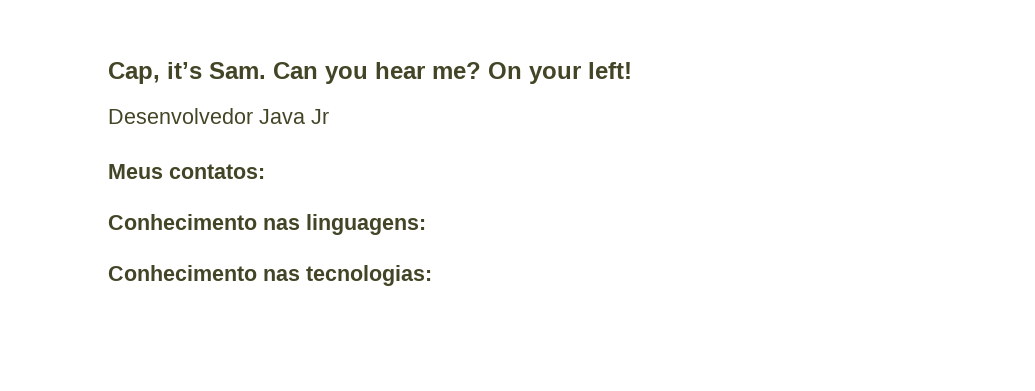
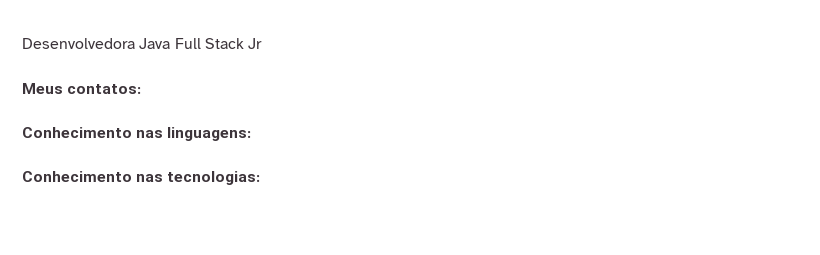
[108,62,632,84] [108,108,305,124] Cap, it’s Sam. Can you hear me? On your left! // Desenvolvedor Java -> [22,38,244,49] Desenvolvedora Java Full Stack

